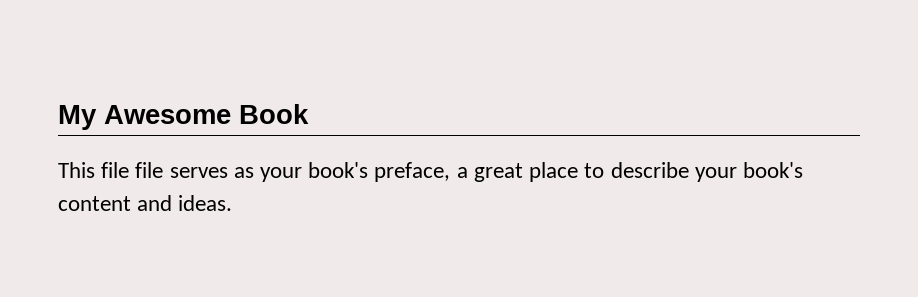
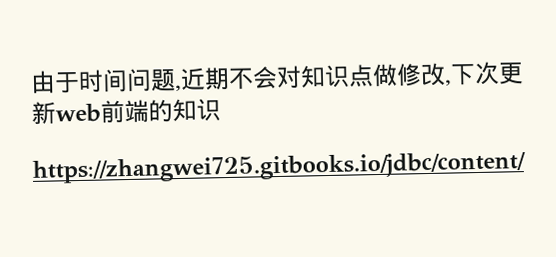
[58,104,309,130] [58,162,803,182] [58,195,233,211] My Awesome Book // This file file serves as your book's preface, a great place to describe your book's content and ideas. -> [30,61,524,94] [31,98,221,125] [32,151,526,184] 由于时间问题,近期不会对知识点做修改,下次更新web前端的知识 // https://zhangwei725.gitbooks.io/jdbc/content/

